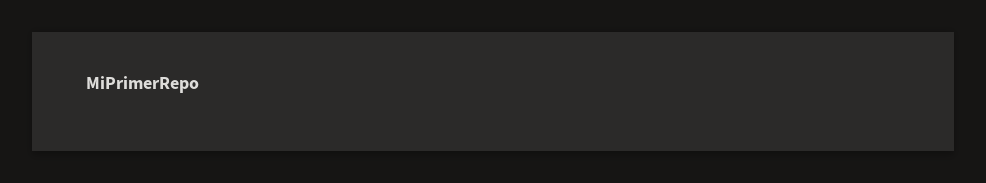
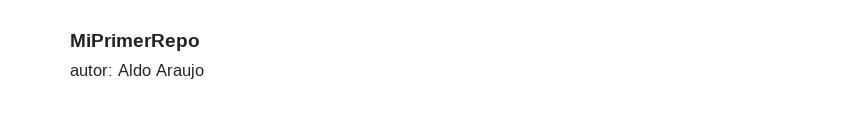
(199, 84) none -> [70,64,204,79] // autor: Aldo Araujo

